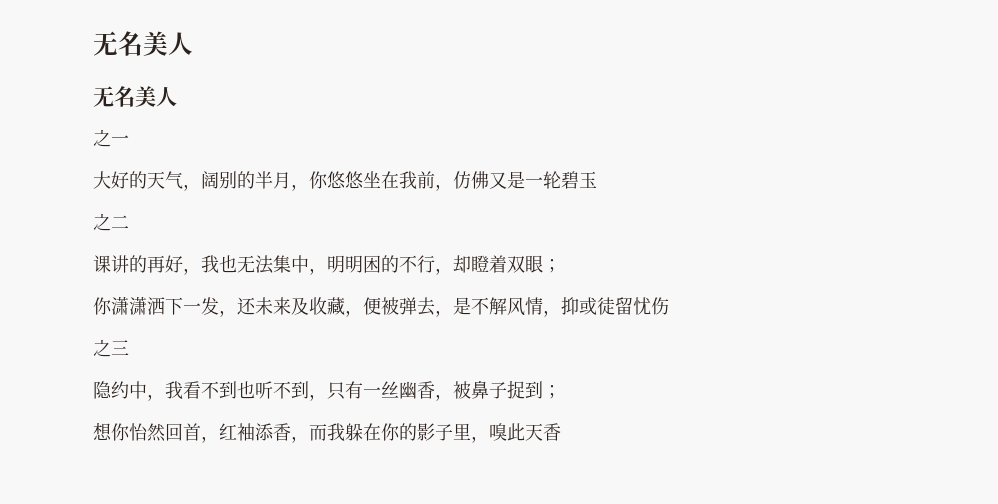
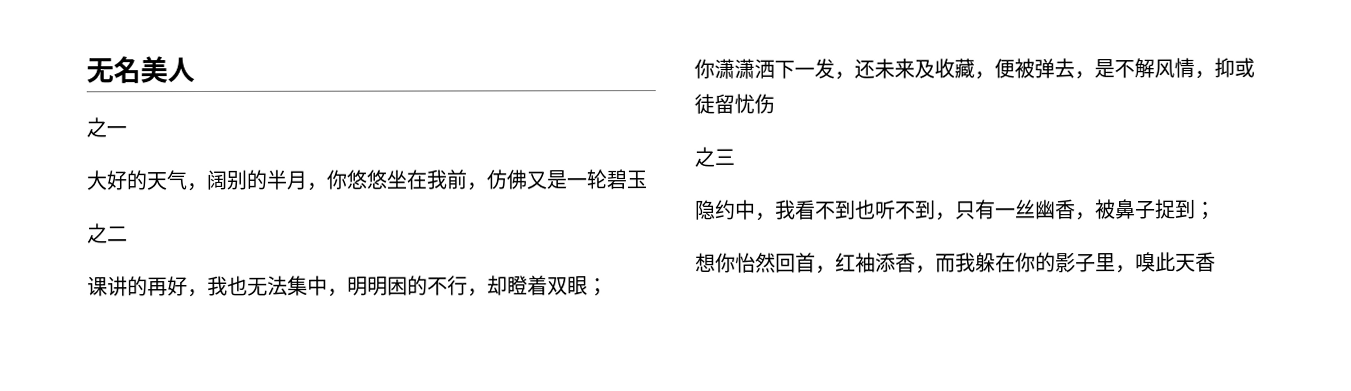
[93,31,193,56] [93,86,177,107] 无名美人 // 无名美人 -> [86,56,195,84] 无名美人

